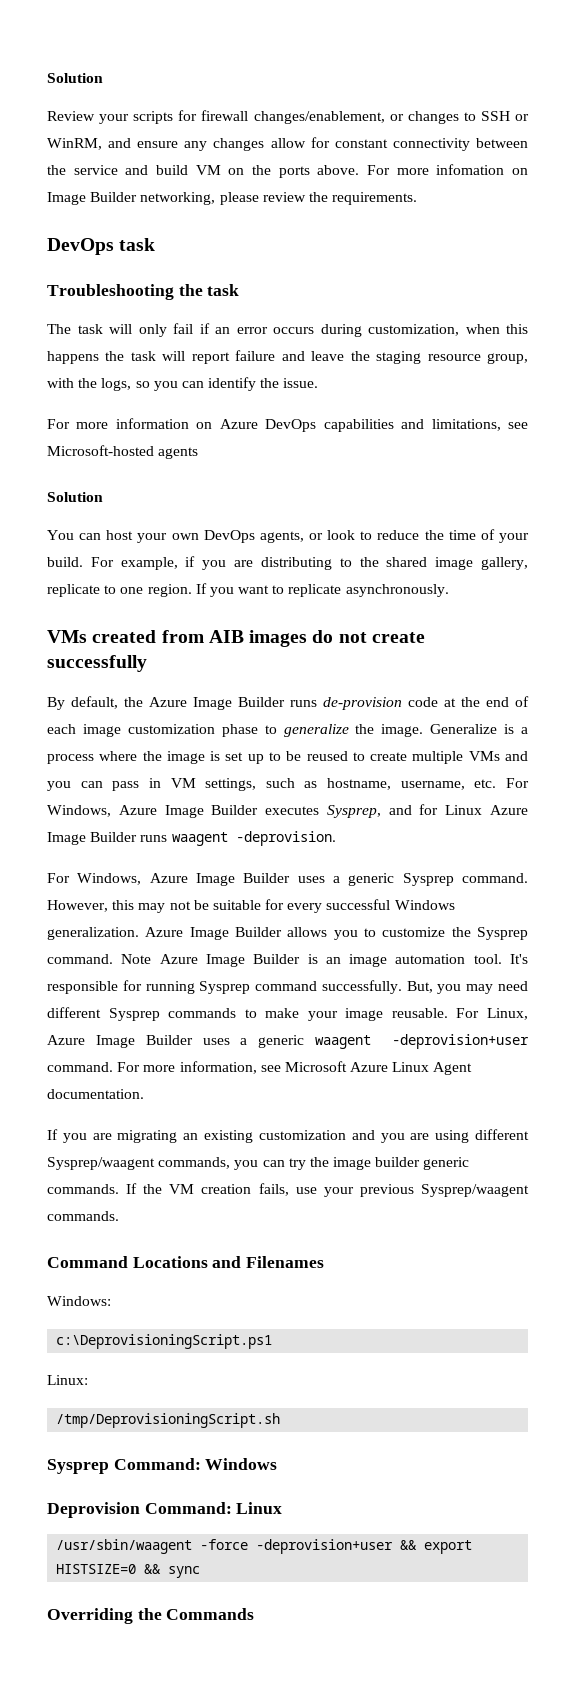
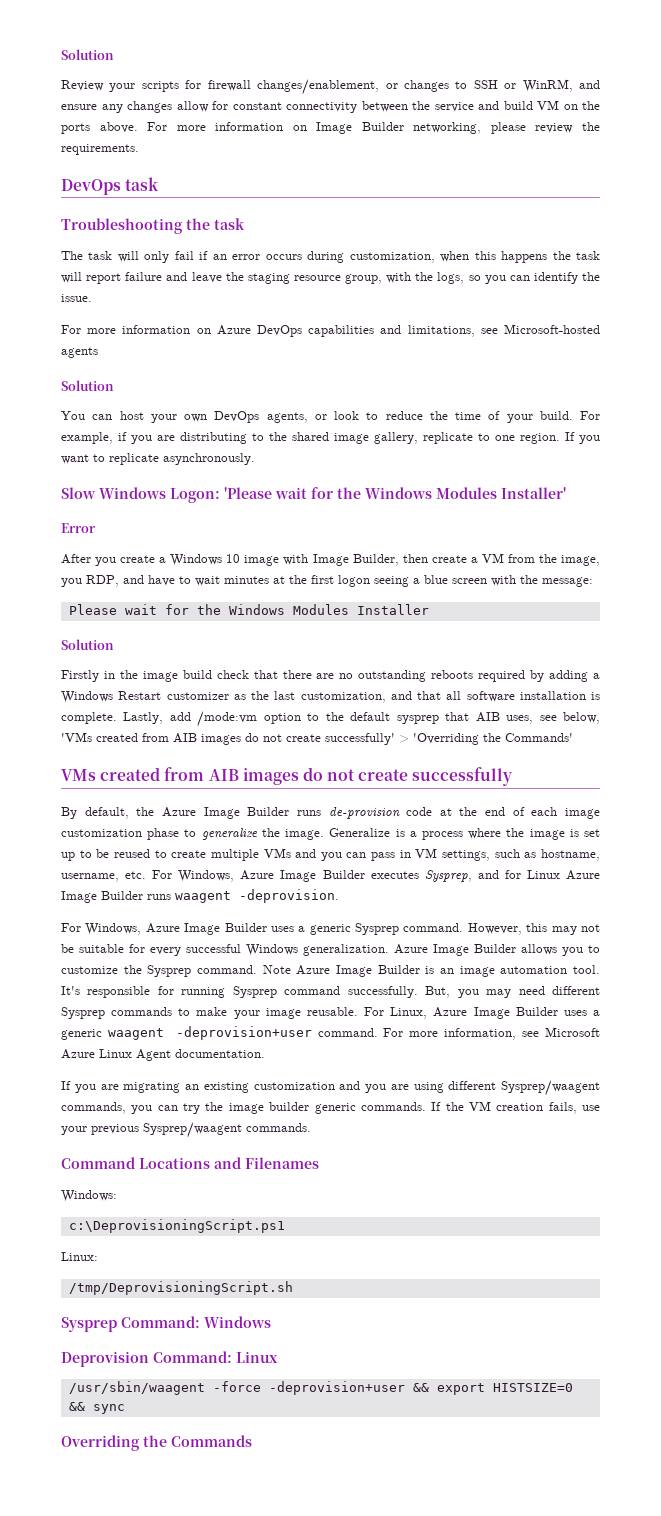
[436,164,505,175] infomation -> [215,122,284,131] information
(449, 590) none -> [61,487,566,503] [61,523,96,533] [61,553,600,566] [61,575,593,587] [68,604,429,615] [61,639,114,650] [61,670,600,682] [61,691,600,703] [61,711,600,727] [61,732,573,745] // Slow Windows Logon: 'Please wait for the Windows Modules Installer' // Error // After you create a Windows 10 image with Image Builder, then create a VM from the image, you RDP, and have to wait minutes at the first logon seeing a blue screen with the message: // Please wait for the Windows Modules Installer // Solution // Firstly in the image build check that there are no outstanding reboots required by adding a Windows Restart customizer as the last customization, and that all software installation is complete. Lastly, add /mode:vm option to the default sysprep that AIB uses, see below, 'VMs created from AIB images do not create successfully' > 'Overriding the Commands'

